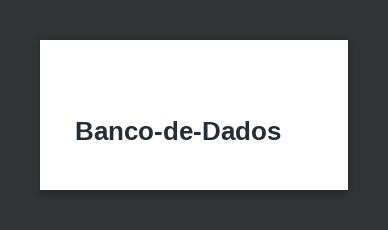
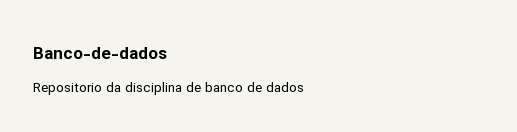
[75,121,281,140] Banco-de-Dados -> [33,47,167,59] [33,82,304,95] Banco-de-dados // Repositorio da disciplina de banco de dados

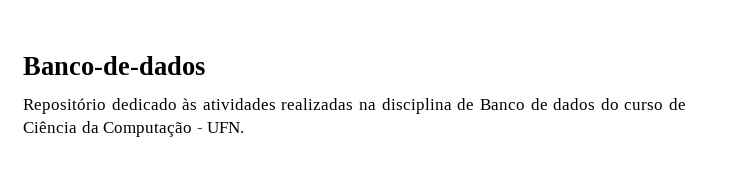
[33,82,121,95] Repositorio da -> [23,98,377,114] Repositório dedicado às atividades realizadas na
[205,82,243,92] banco -> [479,99,525,110] Banco
(304, 87) none -> [600,98,686,110] [23,121,245,137] do curso de Ciência da Computação - UFN.

